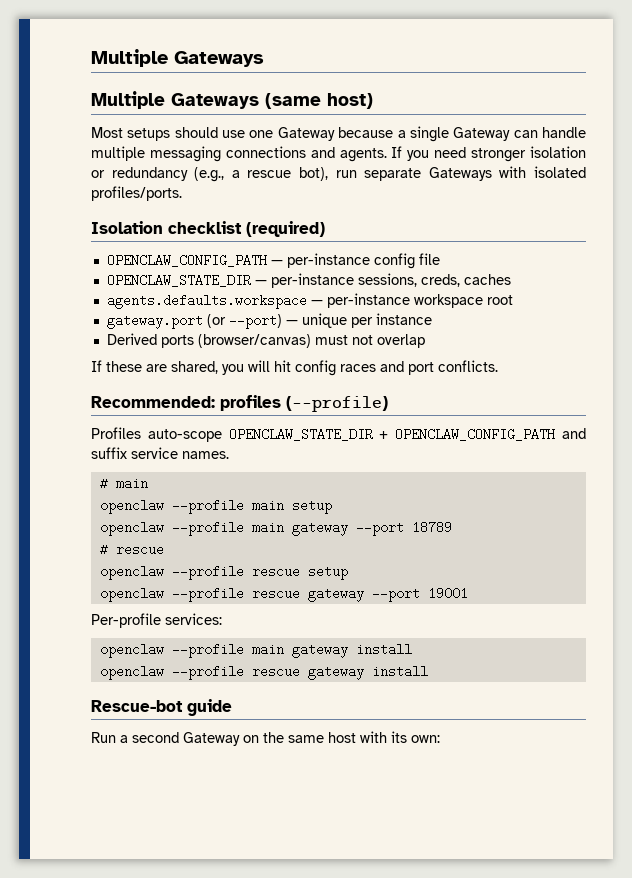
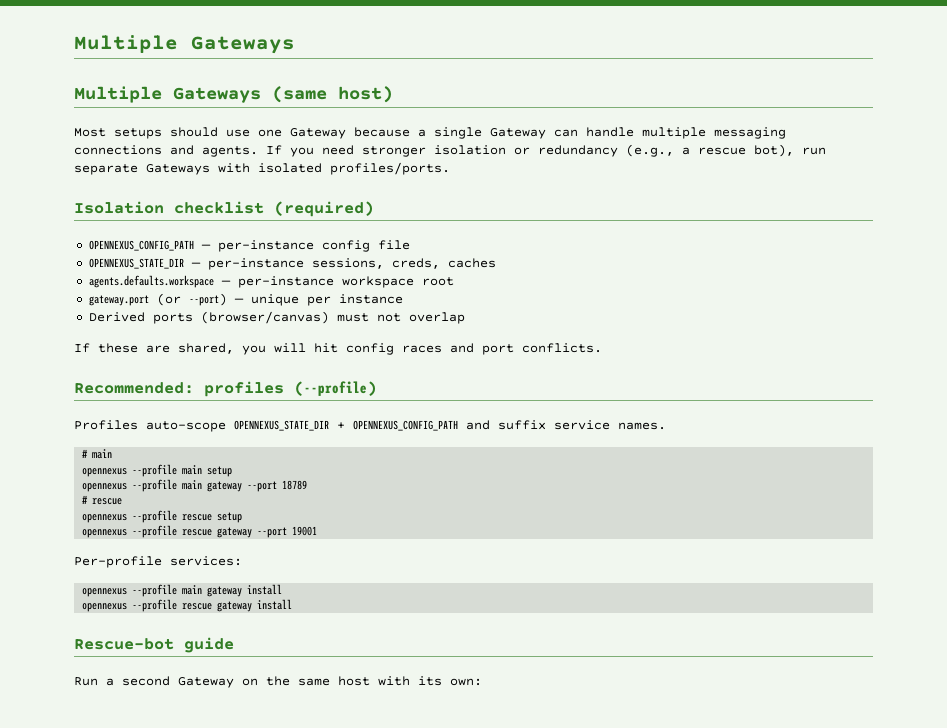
[106,254,267,267] OPENCLAW_CONFIG_PATH -> [88,240,194,251] OPENNEXUS_CONFIG_PATH
[106,274,251,287] OPENCLAW_STATE_DIR -> [88,258,184,269] OPENNEXUS_STATE_DIR
[228,428,556,441] OPENCLAW_STATE_DIR + OPENCLAW_CONFIG_PATH -> [234,420,458,431] OPENNEXUS_STATE_DIR + OPENNEXUS_CONFIG_PATH
[99,499,164,514] openclaw -> [82,468,128,477] opennexus
[99,521,164,536] openclaw -> [82,483,128,492] opennexus
[99,565,164,580] openclaw -> [82,514,128,523] opennexus
[99,587,164,602] openclaw -> [82,529,128,538] opennexus
[99,643,164,658] openclaw -> [82,588,128,597] opennexus
[99,665,164,680] openclaw -> [82,603,128,612] opennexus

